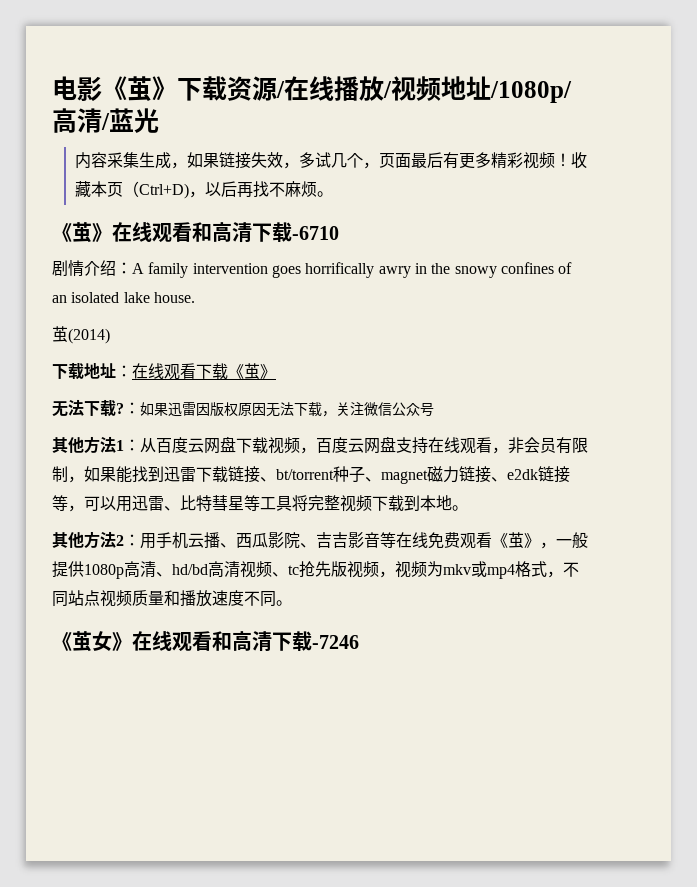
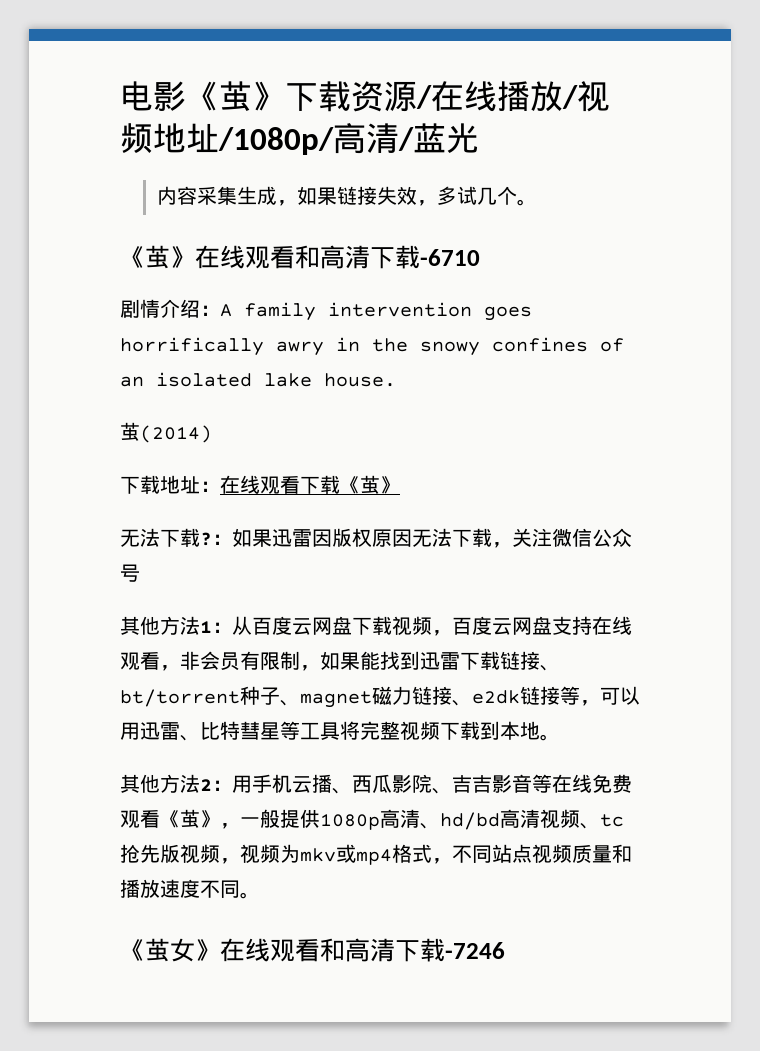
[362,152,587,169] [74,181,317,199] ，页面最后有更多精彩视频！收藏本页（Ctrl+D)，以后再找不麻烦 -> (517, 195) none

